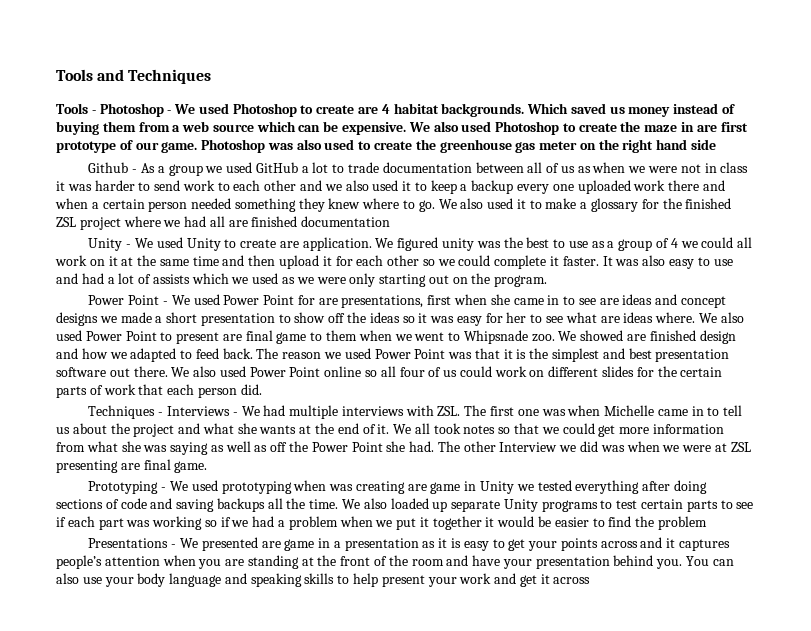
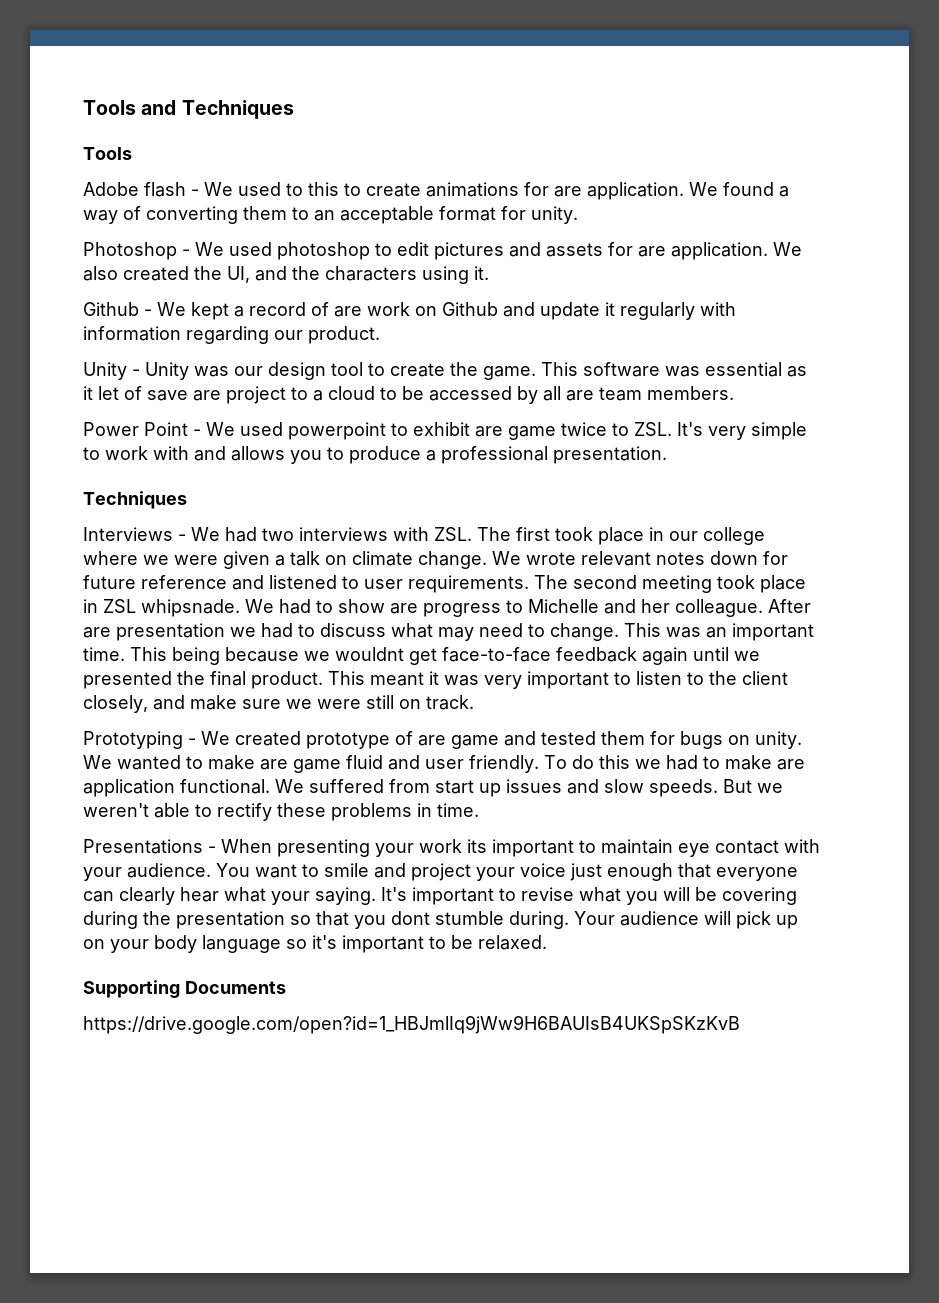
[91,103,736,117] [56,121,748,135] [56,139,717,153] [88,162,749,176] [56,180,725,194] [55,198,732,212] [56,216,391,230] [88,237,753,251] [55,255,733,269] [56,273,548,287] - Photoshop - We used Photoshop to create are 4 habitat backgrounds. Which saved us money instead of buying them from a web source which can be expensive. We also used Photoshop to create the maze in are first prototype of our game. Photoshop was also used to create the greenhouse gas meter on the right hand side // Github - As a group we used GitHub a lot to trade documentation between all of us as when we were not in class it was harder to send work to each other and we also used it to keep a backup every one uploaded work there and when a certain person needed something they knew where to go. We also used it to make a glossary for the finished ZSL project where we had all are finished documentation // Unity - We used Unity to create are application. We figured unity was the best to use as a group of 4 we could all work on it at the same time and then upload it for each other so we could complete it faster. It was also easy to use and had a lot of assists which we used as we were only starting out on the program. -> [83,182,789,200] [83,206,578,224] [83,242,802,260] [83,266,489,284] [83,302,736,320] [83,326,380,344] [83,362,807,380] [83,386,734,404] // Adobe flash - We used to this to create animations for are application. We found a way of converting them to an acceptable format for unity. // Photoshop - We used photoshop to edit pictures and assets for are application. We also created the UI, and the characters using it. // Github - We kept a record of are work on Github and update it regularly with information regarding our product. // Unity - Unity was our design tool to create the game. This software was essential as it let of save are project to a cloud to be accessed by all are team members.
[223,294,727,308] [56,312,744,326] [56,330,736,344] [56,348,730,362] [56,366,723,377] [56,384,262,398] [88,405,164,419] Power Point for are presentations, first when she came in to see are ideas and concept designs we made a short presentation to show off the ideas so it was easy for her to see what are ideas where. We also used Power Point to present are final game to them when we went to Whipsnade zoo. We showed are finished design and how we adapted to feed back. The reason we used Power Point was that it is the simplest and best presentation software out there. We also used Power Point online so all four of us could work on different slides for the certain parts of work that each person did. // Techniques - -> [288,422,807,440] [83,446,667,464] [83,491,187,509] powerpoint to exhibit are game twice to ZSL. It's very simple to work with and allows you to produce a professional presentation. // Techniques //
[289,405,339,419] multiple -> [262,528,294,541] two
[517,405,743,416] [56,423,724,437] [56,441,751,455] [56,459,208,473] [88,480,707,494] [56,498,754,512] [56,516,707,530] [88,537,731,551] [56,555,734,569] [56,573,591,587] one was when Michelle came in to tell us about the project and what she wants at the end of it. We all took notes so that we could get more information from what she was saying as well as off the Power Point she had. The other Interview we did was when we were at ZSL presenting are final game. // Prototyping - We used prototyping when was creating are game in Unity we tested everything after doing sections of code and saving backups all the time. We also loaded up separate Unity programs to test certain parts to see if each part was working so if we had a problem when we put it together it would be easier to find the problem // Presentations - We presented are game in a presentation as it is easy to get your points across and it captures people’s attention when you are standing at the front of the room and have your presentation behind you. You can also use your body language and speaking skills to help present your work and get it across -> [555,527,765,545] [83,551,788,569] [83,575,806,593] [83,599,811,617] [83,623,814,641] [83,647,760,665] [83,671,788,689] [83,695,474,713] [83,731,802,749] [83,755,805,773] [83,779,783,797] [83,803,479,821] [83,839,820,857] [83,863,798,881] [83,887,797,905] [83,911,798,929] [83,935,547,953] [83,980,286,998] [83,1015,740,1034] took place in our college where we were given a talk on climate change. We wrote relevant notes down for future reference and listened to user requirements. The second meeting took place in ZSL whipsnade. We had to show are progress to Michelle and her colleague. After are presentation we had to discuss what may need to change. This was an important time. This being because we wouldnt get face-to-face feedback again until we presented the final product. This meant it was very important to listen to the client closely, and make sure we were still on track. // Prototyping - We created prototype of are game and tested them for bugs on unity. We wanted to make are game fluid and user friendly. To do this we had to make are application functional. We suffered from start up issues and slow speeds. But we weren't able to rectify these problems in time. // Presentations - When presenting your work its important to maintain eye contact with your audience. You want to smile and project your voice just enough that everyone can clearly hear what your saying. It's important to revise what you will be covering during the presentation so that you dont stumble during. Your audience will pick up on your body language so it's important to be relaxed. // Supporting Documents // https://drive.google.com/open?id=1_HBJmlIq9jWw9H6BAUIsB4UKSpSKzKvB

